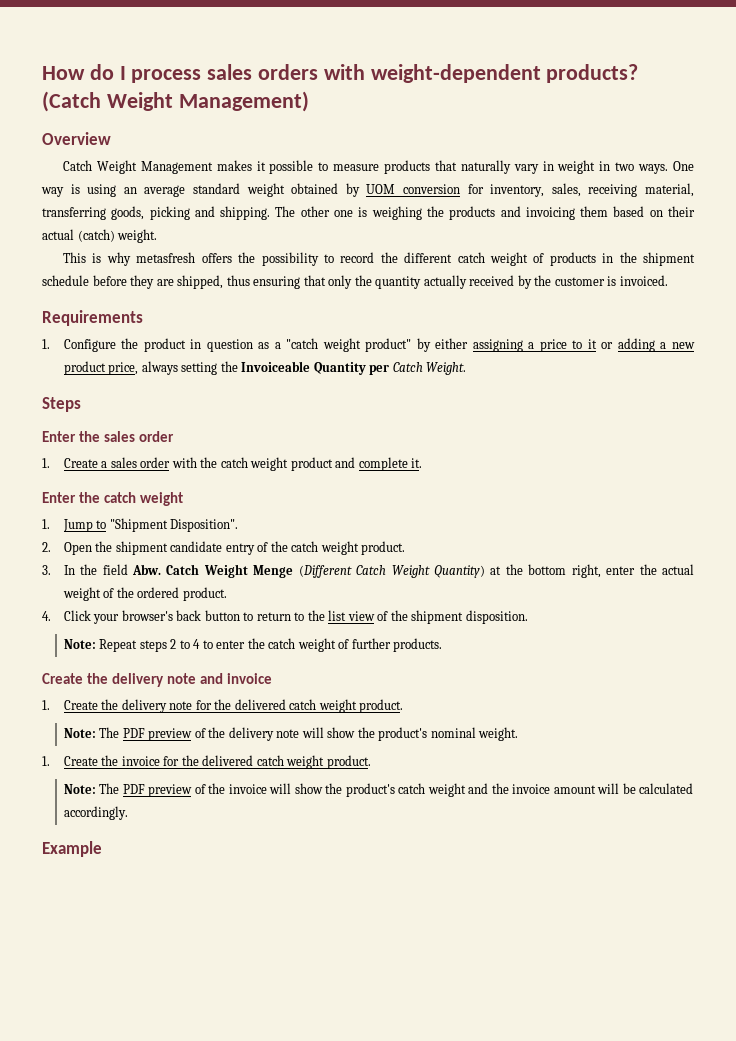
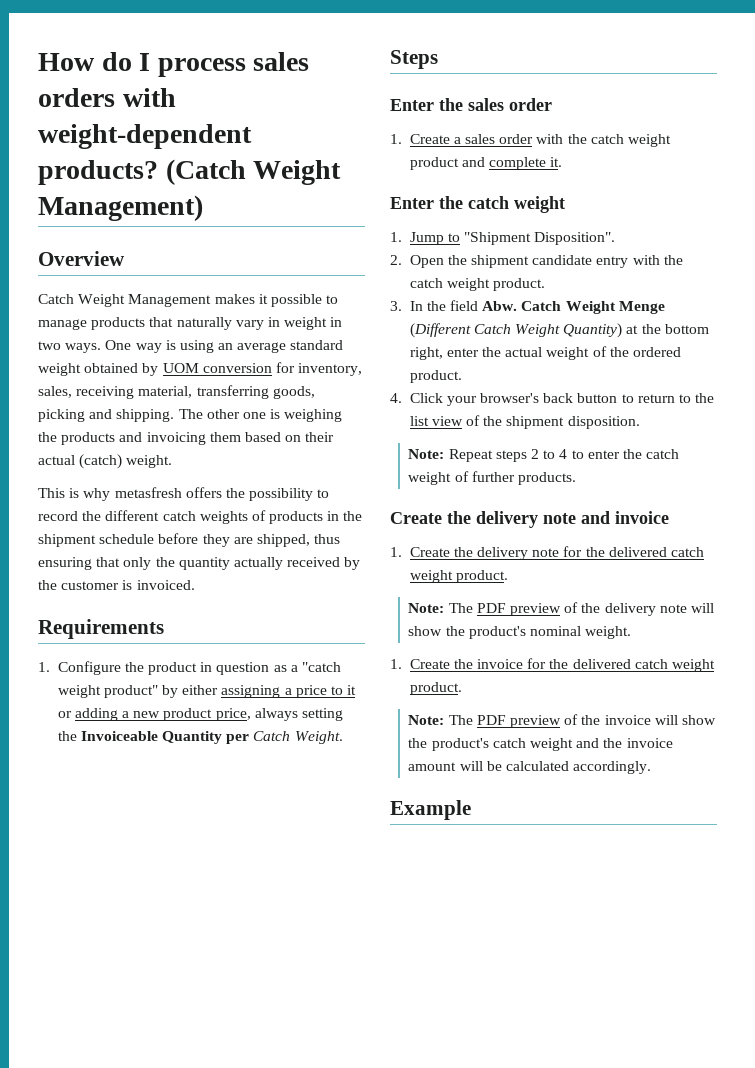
[333,164,380,171] measure -> [38,319,87,330] manage
[489,252,528,266] weight -> [199,511,248,524] weights
[257,542,269,552] of -> [632,255,660,265] with

